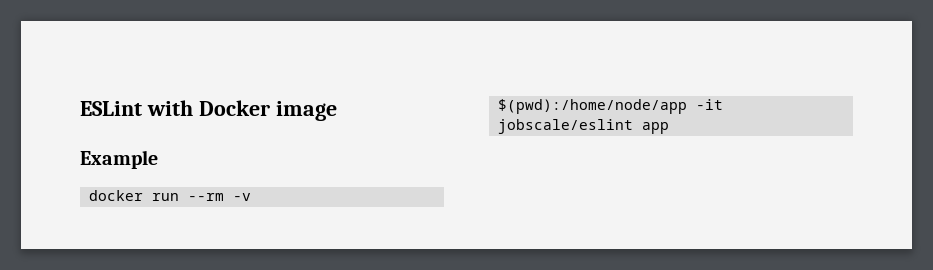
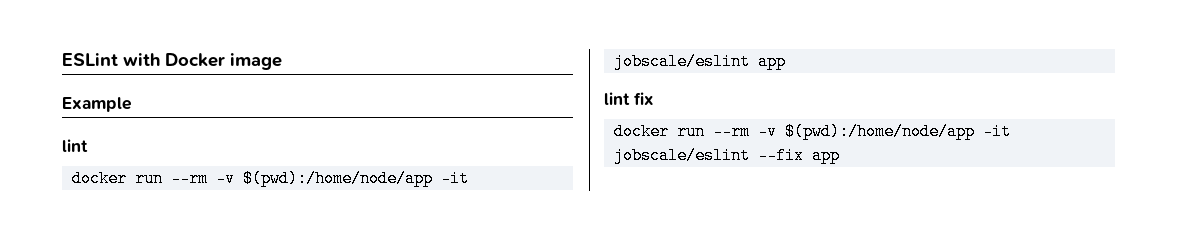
(158, 159) none -> [62,139,88,152] // lint
(670, 128) none -> [604,92,653,105] [613,123,1011,140] [613,147,840,164] // lint fix // docker run --rm -v $(pwd):/home/node/app -it jobscale/eslint --fix app

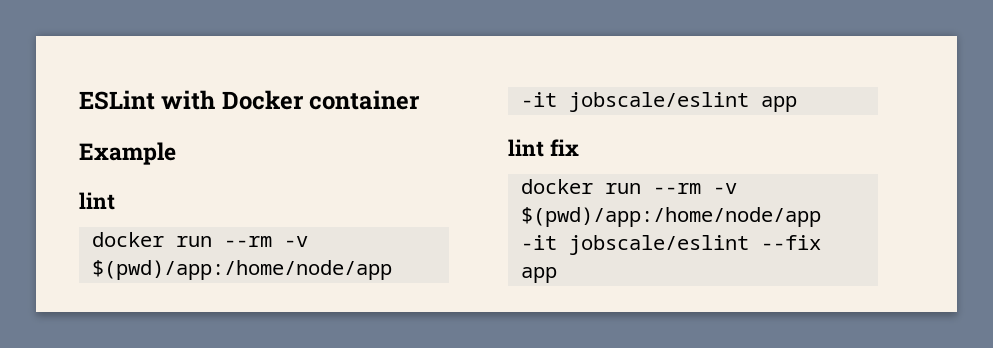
[230,53,282,70] image -> [309,90,421,110] container
[242,170,433,187] $(pwd):/home/node/app -> [91,260,392,280] $(pwd)/app:/home/node/app
[784,123,975,140] $(pwd):/home/node/app -> [520,207,821,227] $(pwd)/app:/home/node/app

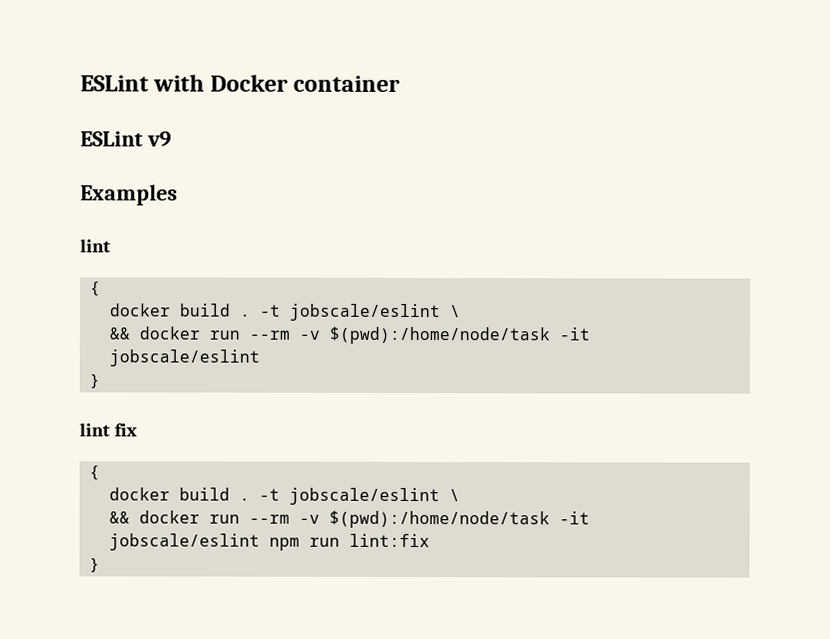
[79,142,176,165] [79,192,115,210] [91,232,308,247] [91,260,392,280] [520,92,797,112] Example // lint // docker run --rm -v $(pwd)/app:/home/node/app -it jobscale/eslint app -> [80,131,172,147] [80,184,178,206] [80,239,111,253] [90,281,102,297] [110,303,462,322] [109,326,591,345] [109,349,261,367] [89,373,101,389] ESLint v9 // Examples // lint // { // docker build . -t jobscale/eslint \ // && docker run --rm -v $(pwd):/home/node/task -it jobscale/eslint // }
[520,179,737,194] [520,207,821,227] [520,235,821,255] [520,267,557,283] docker run --rm -v $(pwd)/app:/home/node/app -it jobscale/eslint --fix app -> [89,465,101,481] [109,487,461,506] [109,510,591,529] [109,533,431,551] [89,557,101,573] { // docker build . -t jobscale/eslint \ // && docker run --rm -v $(pwd):/home/node/task -it jobscale/eslint npm run lint:fix // }

